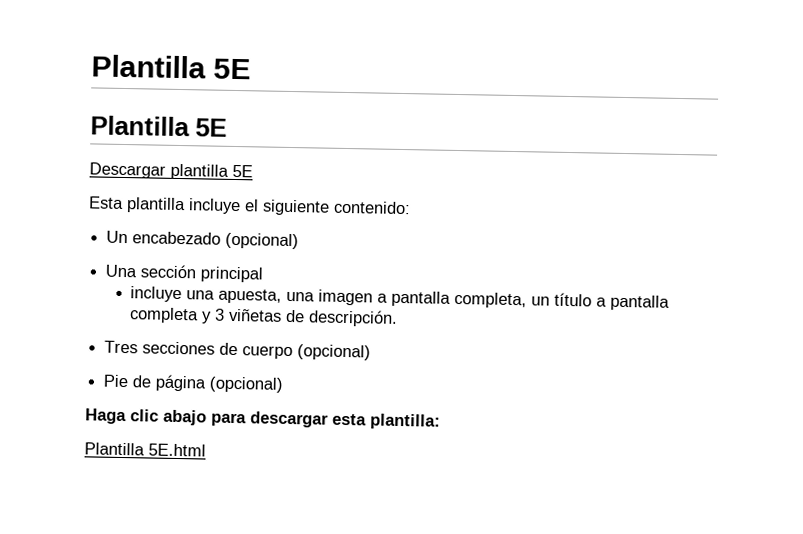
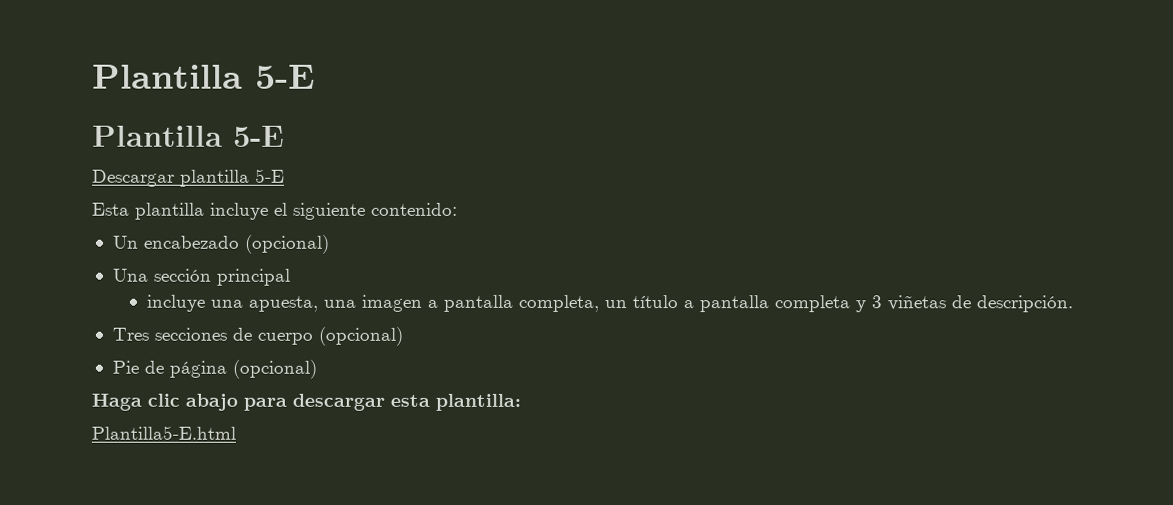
[91,54,252,80] [90,115,228,137] Plantilla 5E // Plantilla 5E -> [92,64,315,89] [92,125,285,147] Plantilla 5-E // Plantilla 5-E
[232,164,253,178] 5E -> [255,168,285,183] 5-E
[84,442,206,457] Plantilla 5E.html -> [91,425,236,440] Plantilla5-E.html

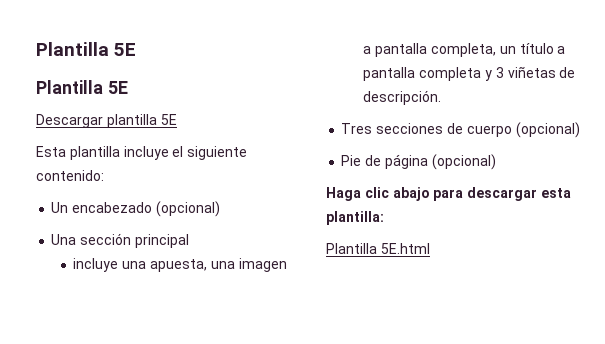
[92,64,315,89] [92,125,285,147] Plantilla 5-E // Plantilla 5-E -> [36,42,137,56] [36,80,128,94] Plantilla 5E // Plantilla 5E
[255,168,285,183] 5-E -> [160,114,177,125] 5E
[91,425,236,440] Plantilla5-E.html -> [326,243,430,254] Plantilla 5E.html

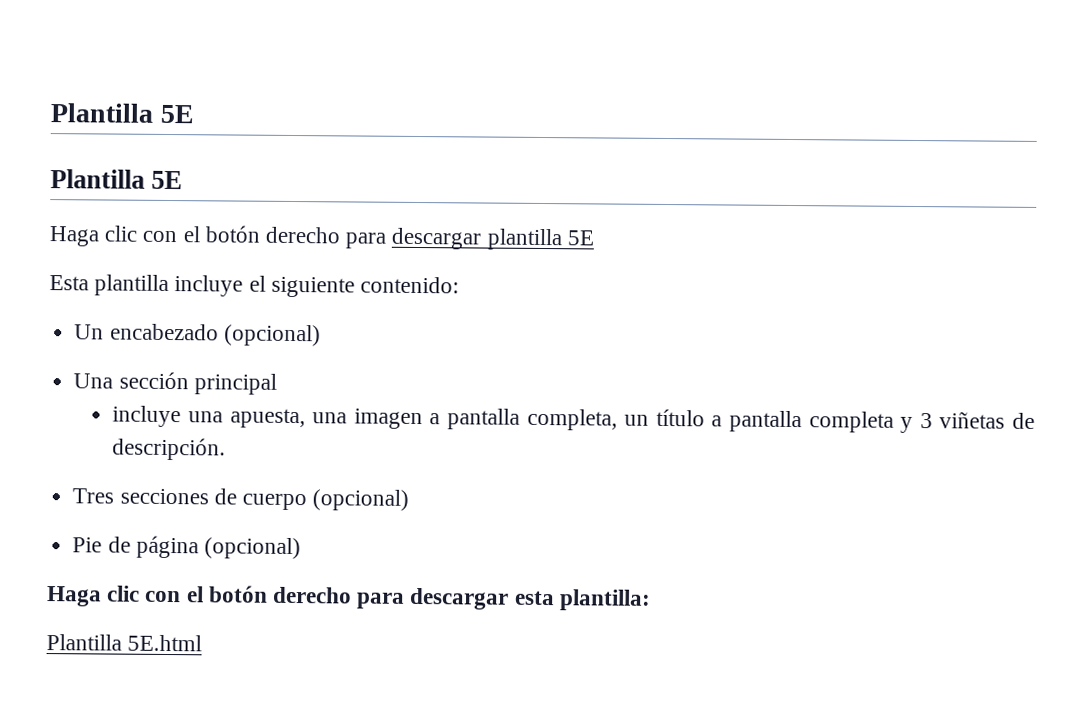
[36,114,103,128] Descargar -> [49,225,483,250] Haga clic con el botón derecho para descargar
[392,187,430,201] abajo -> [144,585,353,604] con el botón derecho

